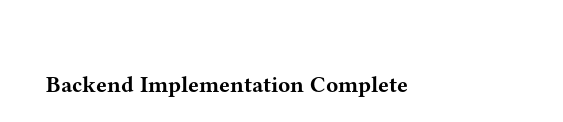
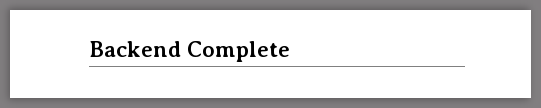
[140,76,305,97] Implementation -> (181, 49) none

